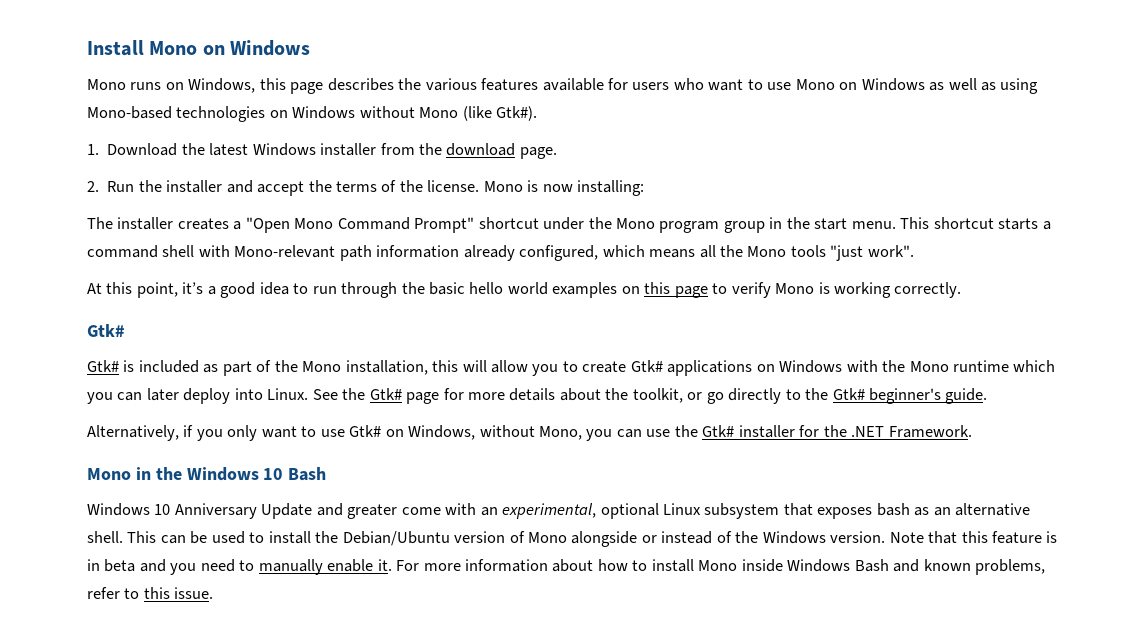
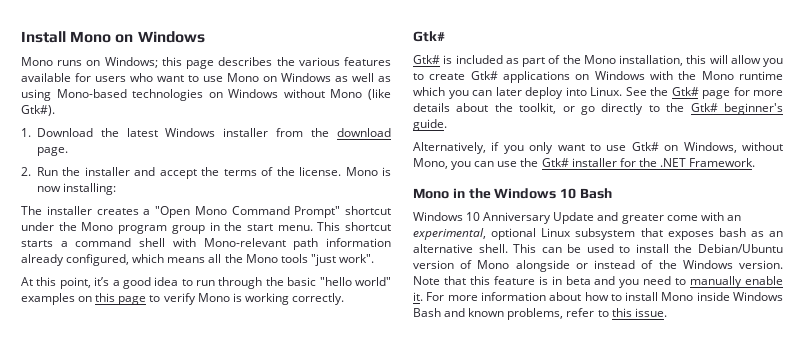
[188,78,256,93] Windows, -> [104,57,158,68] Windows;
[469,282,548,295] hello world -> [319,277,391,286] "hello world"

